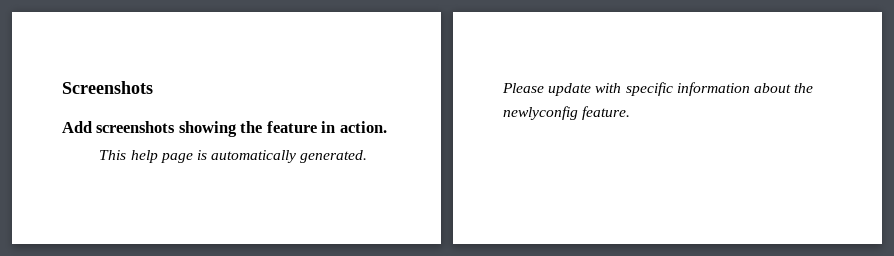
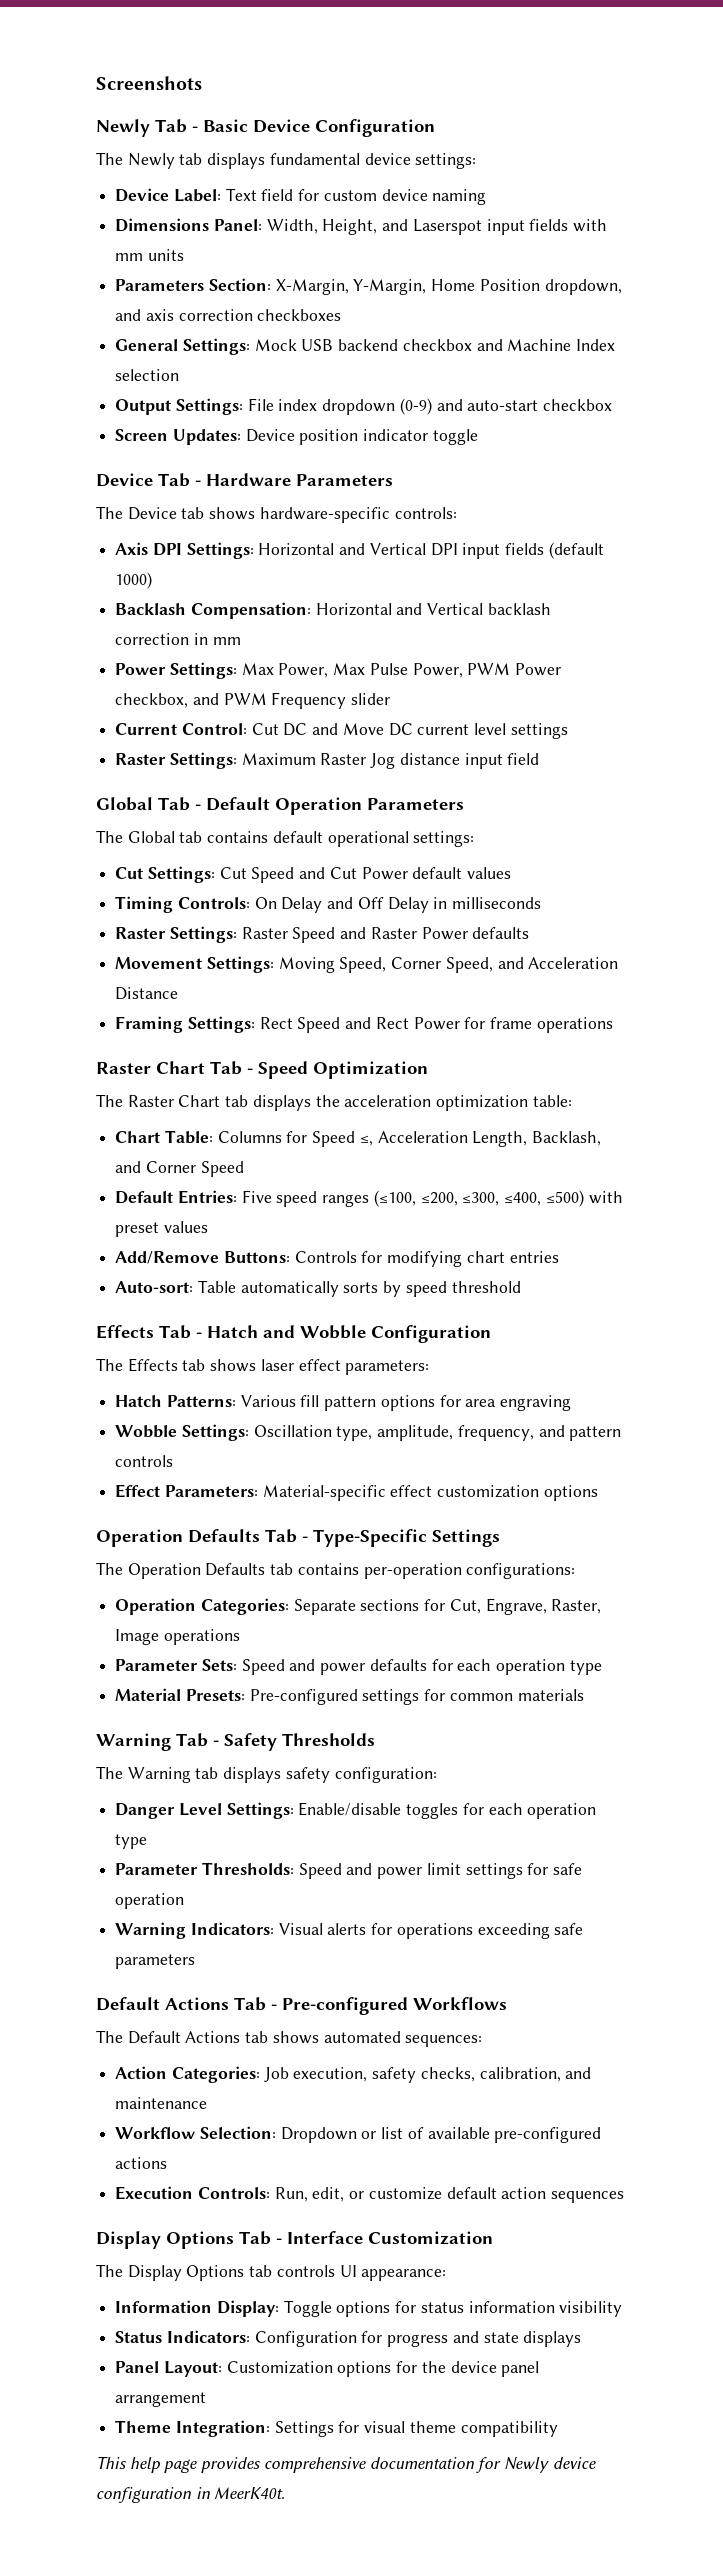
[62,121,387,137] [99,150,368,163] [502,82,814,96] [503,106,631,120] Add screenshots showing the feature in action. // This help page is automatically generated. Please update with specific information about the newlyconfig feature. -> [96,119,435,137] [96,152,477,169] [115,188,487,205] [115,218,608,235] [115,249,184,261] [115,278,622,295] [115,309,342,321] [115,338,616,355] [115,369,180,381] [115,398,613,415] [115,429,478,445] [96,473,393,487] [96,506,457,523] [115,542,604,559] [115,572,153,589] [115,602,551,619] [115,633,241,645] [115,662,562,679] [115,692,391,709] [115,723,568,739] [115,752,540,769] [96,797,464,815] [96,830,475,847] [115,866,512,883] [115,896,542,913] [115,926,530,943] [115,956,619,973] [115,987,179,1000] [115,1016,613,1033] [96,1061,428,1079] [96,1094,572,1111] [115,1130,602,1147] [115,1161,244,1177] [115,1190,623,1207] [115,1221,208,1237] [115,1251,559,1267] [115,1280,521,1297] [96,1325,491,1343] [96,1358,430,1375] [115,1395,572,1411] [115,1424,622,1441] [115,1455,174,1467] [115,1484,598,1501] [96,1529,500,1547] [96,1562,576,1579] [115,1598,602,1615] [115,1629,240,1645] [115,1659,602,1675] [115,1688,584,1705] [96,1733,375,1751] [96,1766,437,1783] [115,1802,597,1819] [115,1834,148,1849] [115,1862,583,1879] [115,1893,185,1909] [115,1922,584,1939] [115,1954,196,1969] [96,1997,507,2015] [96,2030,483,2047] [115,2066,592,2083] [115,2097,208,2109] [115,2126,602,2143] [115,2157,168,2169] [115,2186,625,2203] [96,2231,493,2249] [96,2264,447,2281] [115,2300,623,2317] [115,2330,582,2347] [115,2361,540,2377] [115,2392,207,2407] [115,2420,558,2437] [96,2456,596,2473] [96,2487,286,2503] Newly Tab - Basic Device Configuration // The Newly tab displays fundamental device settings: // Device Label: Text field for custom device naming // Dimensions Panel: Width, Height, and Laserspot input fields with mm units // Parameters Section: X-Margin, Y-Margin, Home Position dropdown, and axis correction checkboxes // General Settings: Mock USB backend checkbox and Machine Index selection // Output Settings: File index dropdown (0-9) and auto-start checkbox // Screen Updates: Device position indicator toggle // Device Tab - Hardware Parameters // The Device tab shows hardware-specific controls: // Axis DPI Settings: Horizontal and Vertical DPI input fields (default 1000) // Backlash Compensation: Horizontal and Vertical backlash correction in mm // Power Settings: Max Power, Max Pulse Power, PWM Power checkbox, and PWM Frequency slider // Current Control: Cut DC and Move DC current level settings // Raster Settings: Maximum Raster Jog distance input field // Global Tab - Default Operation Parameters // The Global tab contains default operational settings: // Cut Settings: Cut Speed and Cut Power default values // Timing Controls: On Delay and Off Delay in milliseconds // Raster Settings: Raster Speed and Raster Power defaults // Movement Settings: Moving Speed, Corner Speed, and Acceleration Distance // Framing Settings: Rect Speed and Rect Power for frame operations // Raster Chart Tab - Speed Optimization // The Raster Chart tab displays the acceleration optimization table: // Chart Table: Columns for Speed ≤, Acceleration Length, Backlash, and Corner Speed // Default Entries: Five speed ranges (≤100, ≤200, ≤300, ≤400, ≤500) with preset values // Add/Remove Buttons: Controls for modifying chart entries // Auto-sort: Table automatically sorts by speed threshold // Effects Tab - Hatch and Wobble Configuration // The Effects tab shows laser effect parameters: // Hatch Patterns: Various fill pattern options for area engraving // Wobble Settings: Oscillation type, amplitude, frequency, and pattern controls // Effect Parameters: Material-specific effect customization options // Operation Defaults Tab - Type-Specific Settings // The Operation Defaults tab contains per-operation configurations: // Operation Categories: Separate sections for Cut, Engrave, Raster, Image operations // Parameter Sets: Speed and power defaults for each operation type // Material Presets: Pre-configured settings for common materials // Warning Tab - Safety Thresholds // The Warning tab displays safety configuration: // Danger Level Settings: Enable/disable toggles for each operation type // Parameter Thresholds: Speed and power limit settings for safe operation // Warning Indicators: Visual alerts for operations exceeding safe parameters // Default Actions Tab - Pre-configured Workflows // The Default Actions tab shows automated sequences: // Action Categories: Job execution, safety checks, calibration, and maintenance // Workflow Selection: Dropdown or list of available pre-configured actions // Execution Controls: Run, edit, or customize default action sequences // Display Options Tab - Interface Customization // The Display Options tab controls UI appearance: // Information Display: Toggle options for status information visibility // Status Indicators: Configuration for progress and state displays // Panel Layout: Customization options for the device panel arrangement // Theme Integration: Settings for visual theme compatibility // This help page provides comprehensive documentation for Newly device configuration in MeerK40t.

